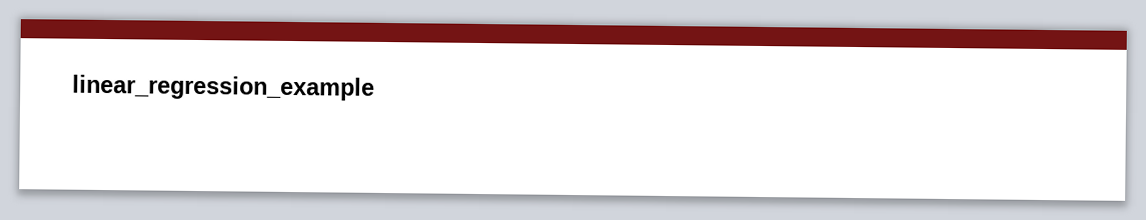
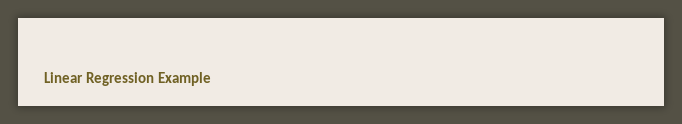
[72,74,375,101] linear_regression_example -> [44,72,212,86] Linear Regression Example

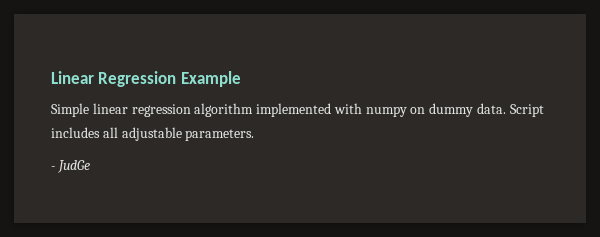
(212, 79) none -> [51,103,544,117] [51,127,255,141] [51,160,90,173] // Simple linear regression algorithm implemented with numpy on dummy data. Script includes all adjustable parameters. // - JudGe

